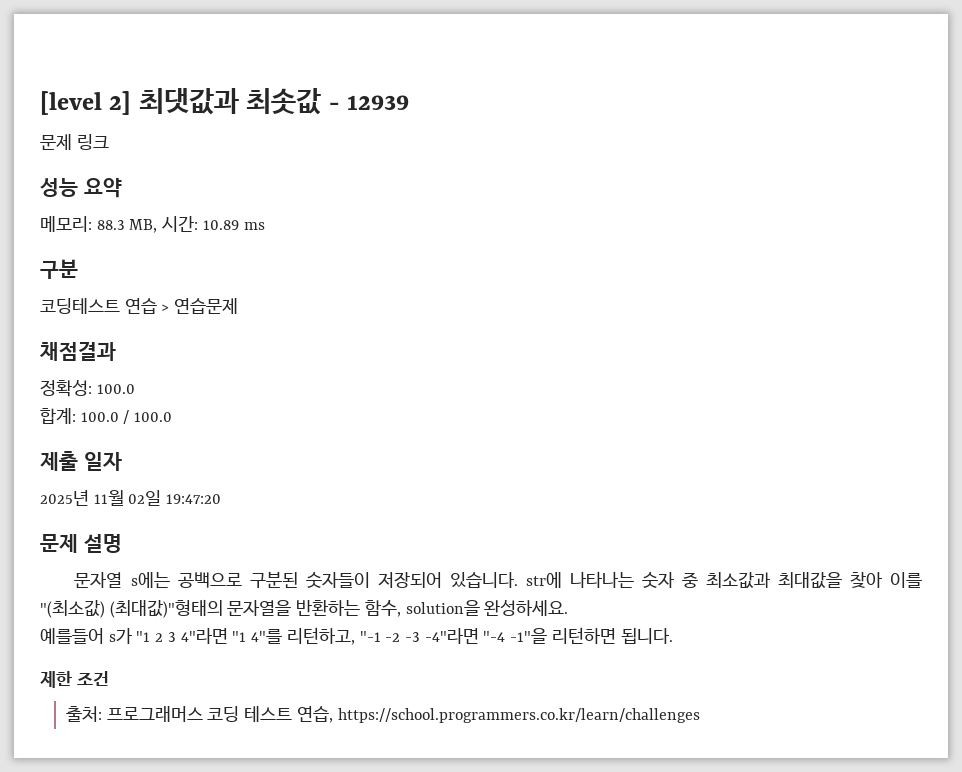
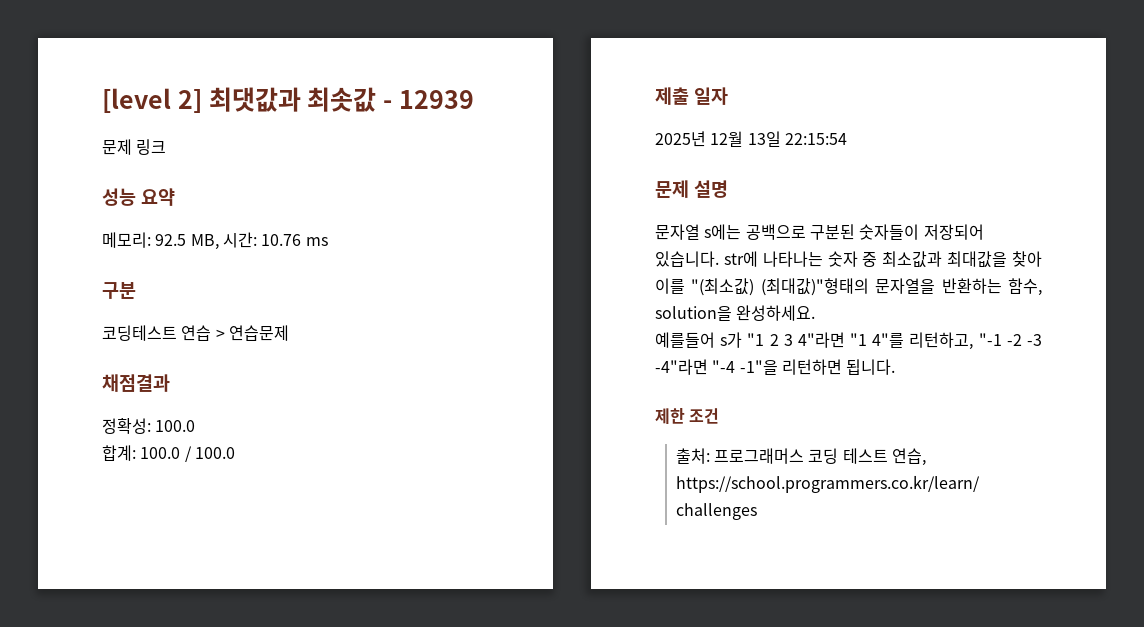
[96,220,125,230] 88.3 -> [155,234,187,246] 92.5
[202,220,239,230] 10.89 -> [261,234,302,246] 10.76
[93,490,222,506] 11월 02일 19:47:20 -> [710,131,847,147] 12월 13일 22:15:54

